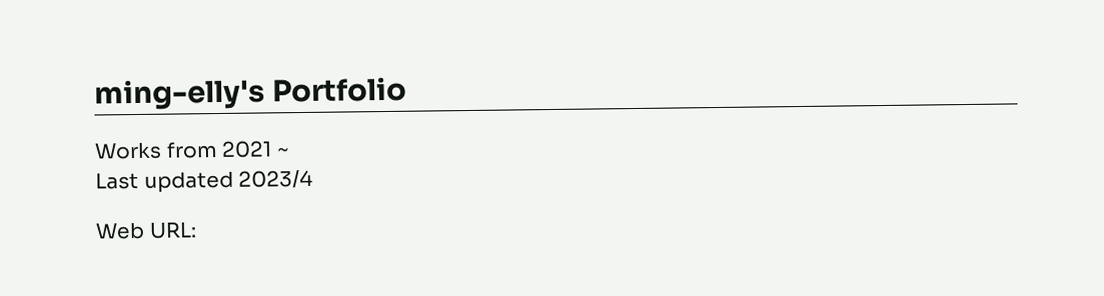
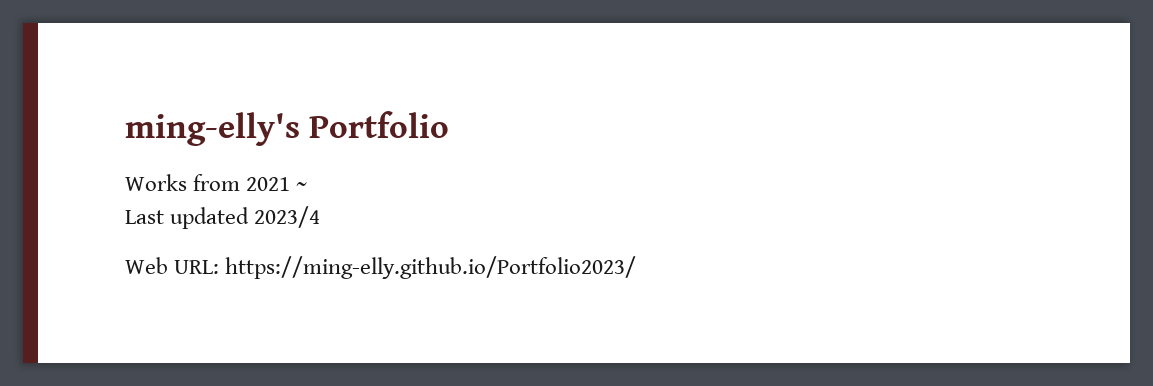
(197, 230) none -> [225,256,637,279] https://ming-elly.github.io/Portfolio2023/

